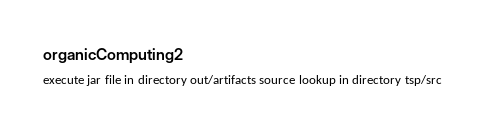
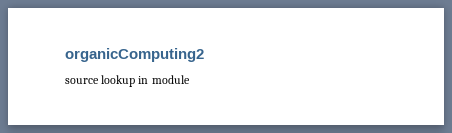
[43,75,256,86] execute jar file in directory out/artifacts -> (204, 55) none
[352,75,442,86] directory tsp/src -> [151,75,190,84] module

